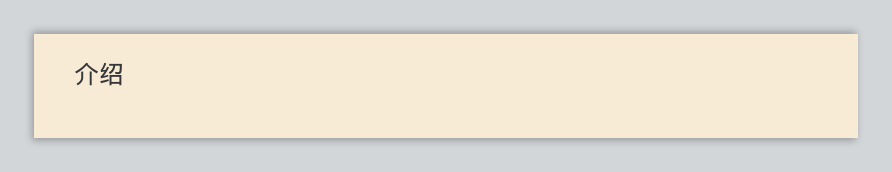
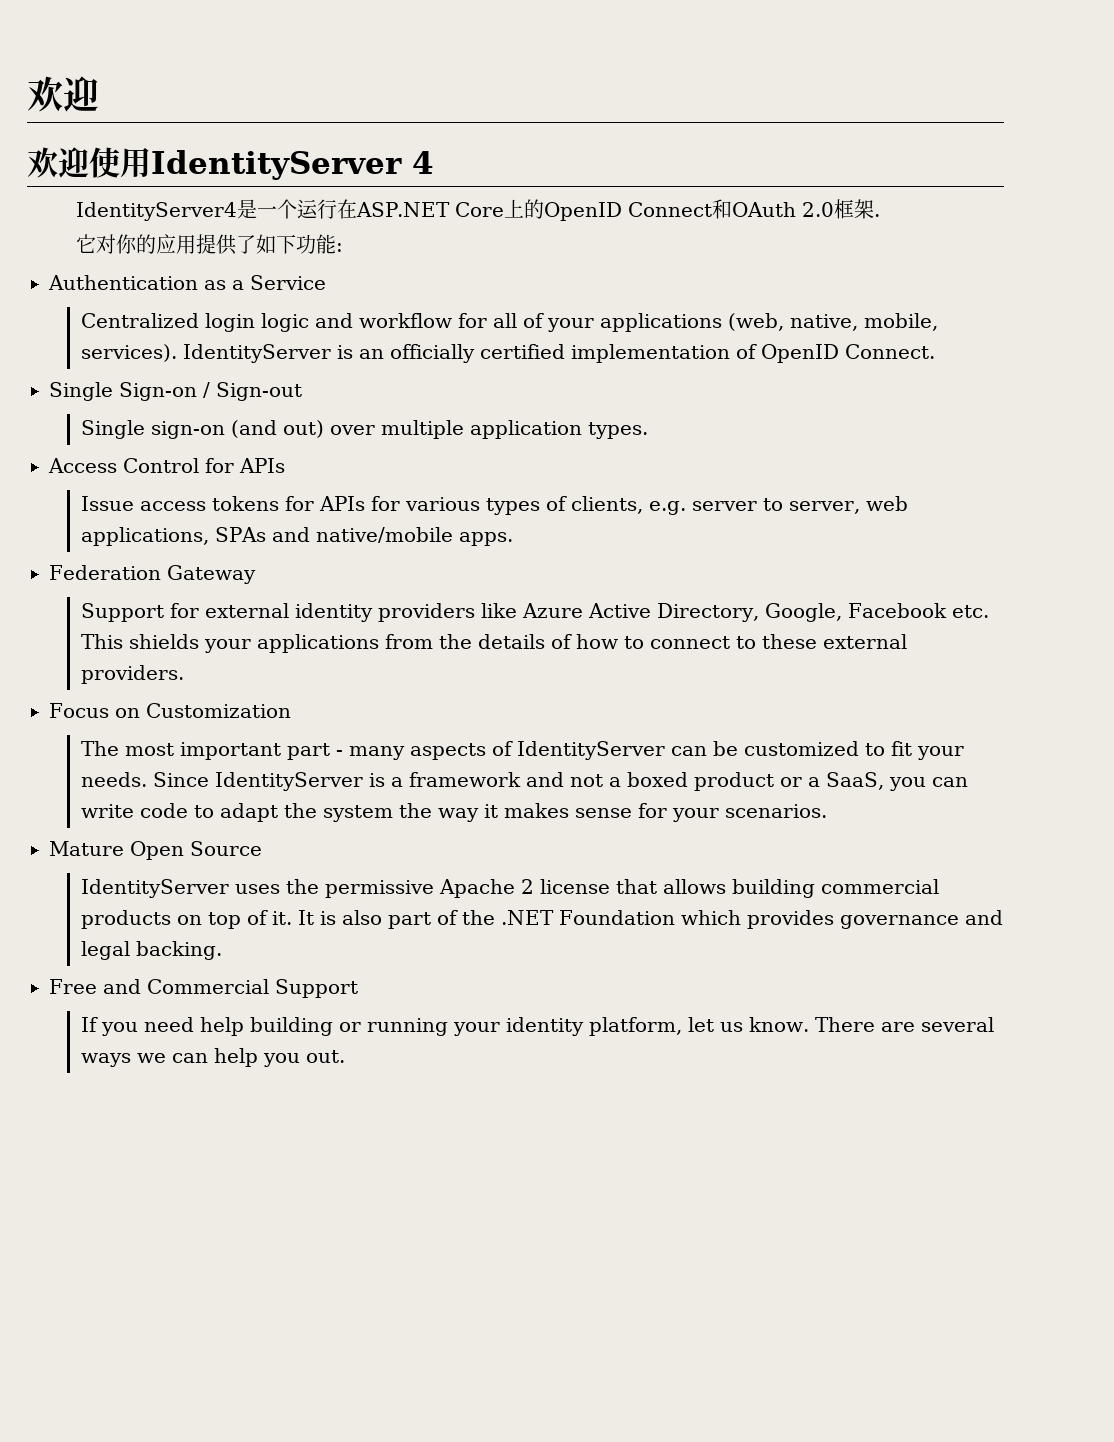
[74,62,124,86] 介绍 -> [27,76,99,112] [27,147,434,180] [75,199,881,221] [75,234,343,255] [48,275,326,290] [80,313,938,332] [80,344,935,363] [49,382,302,401] [80,420,648,439] [48,458,285,473] [80,496,908,515] [80,527,513,546] [49,565,256,584] [80,603,989,622] [80,634,907,653] [80,665,184,684] [49,703,291,718] [80,741,964,760] [80,772,968,791] [80,803,827,822] [49,841,262,860] [80,879,939,898] [80,910,1003,929] [80,941,222,960] [49,979,358,998] [80,1017,994,1036] [80,1048,345,1067] 欢迎 // 欢迎使用IdentityServer 4 // IdentityServer4是一个运行在ASP.NET Core上的OpenID Connect和OAuth 2.0框架. // 它对你的应用提供了如下功能: // Authentication as a Service // Centralized login logic and workflow for all of your applications (web, native, mobile, services). IdentityServer is an officially certified implementation of OpenID Connect. // Single Sign-on / Sign-out // Single sign-on (and out) over multiple application types. // Access Control for APIs // Issue access tokens for APIs for various types of clients, e.g. server to server, web applications, SPAs and native/mobile apps. // Federation Gateway // Support for external identity providers like Azure Active Directory, Google, Facebook etc. This shields your applications from the details of how to connect to these external providers. // Focus on Customization // The most important part - many aspects of IdentityServer can be customized to fit your needs. Since IdentityServer is a framework and not a boxed product or a SaaS, you can write code to adapt the system the way it makes sense for your scenarios. // Mature Open Source // IdentityServer uses the permissive Apache 2 license that allows building commercial products on top of it. It is also part of the .NET Foundation which provides governance and legal backing. // Free and Commercial Support // If you need help building or running your identity platform, let us know. There are several ways we can help you out.

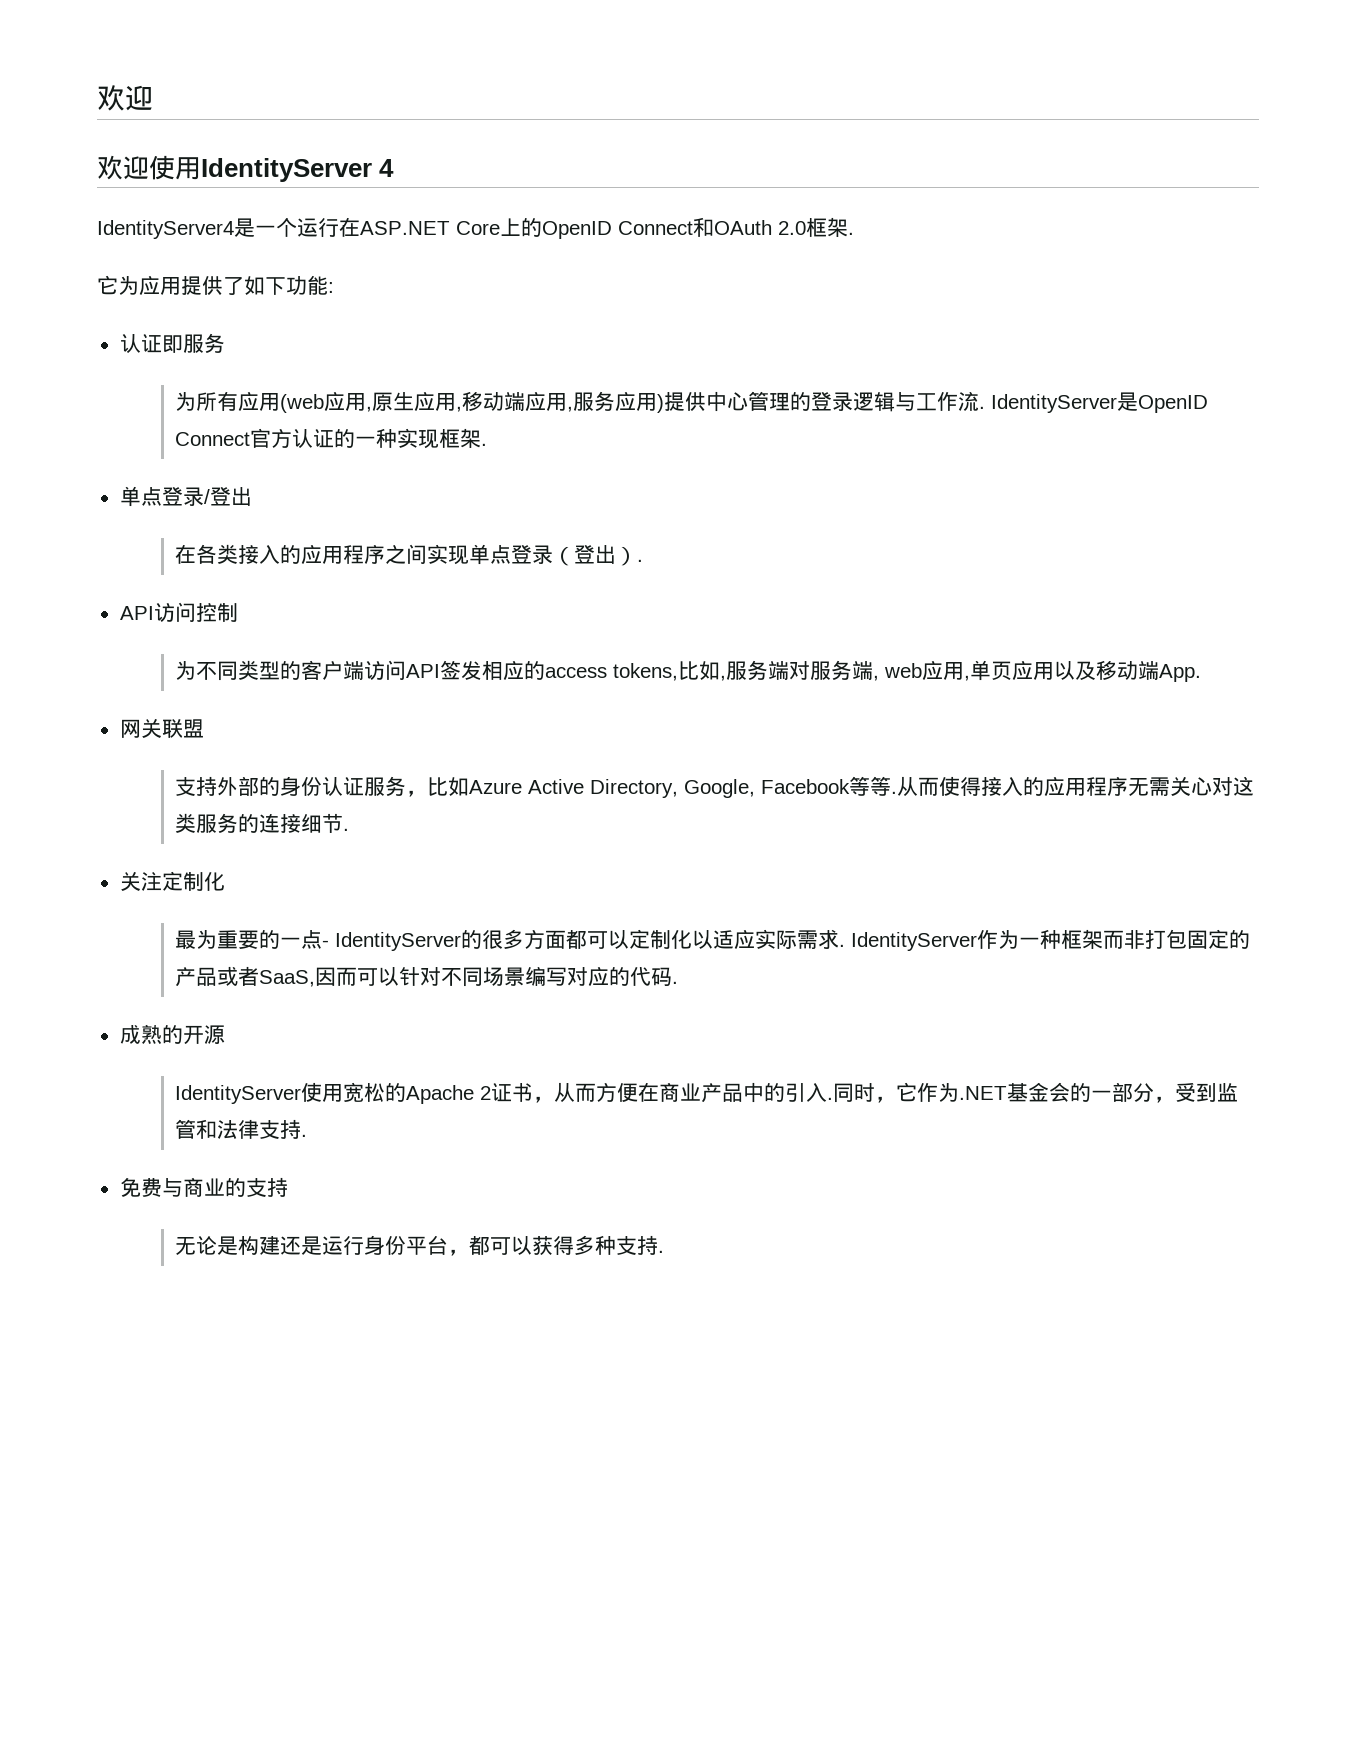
[95,234,156,254] 对你的 -> [118,276,139,295] 为
[48,275,326,290] [80,313,938,332] [80,344,935,363] [49,382,302,401] [80,420,648,439] [48,458,285,473] [80,496,908,515] [80,527,513,546] [49,565,256,584] [80,603,517,622] Authentication as a Service // Centralized login logic and workflow for all of your applications (web, native, mobile, services). IdentityServer is an officially certified implementation of OpenID Connect. // Single Sign-on / Sign-out // Single sign-on (and out) over multiple application types. // Access Control for APIs // Issue access tokens for APIs for various types of clients, e.g. server to server, web applications, SPAs and native/mobile apps. // Federation Gateway // Support for external identity providers like -> [119,333,225,354] [175,391,1209,413] [175,428,488,449] [119,486,252,507] [175,544,644,566] [119,602,238,622] [175,660,1202,682] [119,718,204,738] [175,776,470,797] 认证即服务 // 为所有应用(web应用,原生应用,移动端应用,服务应用)提供中心管理的登录逻辑与工作流. IdentityServer是OpenID Connect官方认证的一种实现框架. // 单点登录/登出 // 在各类接入的应用程序之间实现单点登录（登出）. // API访问控制 // 为不同类型的客户端访问API签发相应的access tokens,比如,服务端对服务端, web应用,单页应用以及移动端App. // 网关联盟 // 支持外部的身份认证服务，比如
[951,605,989,618] [80,634,907,653] [80,665,184,684] [49,703,291,718] [80,741,964,760] [80,772,968,791] [80,803,827,822] [49,841,262,860] [80,879,939,898] [80,910,1003,929] [80,941,222,960] [49,979,358,998] [80,1017,994,1036] [80,1048,345,1067] etc. This shields your applications from the details of how to connect to these external providers. // Focus on Customization // The most important part - many aspects of IdentityServer can be customized to fit your needs. Since IdentityServer is a framework and not a boxed product or a SaaS, you can write code to adapt the system the way it makes sense for your scenarios. // Mature Open Source // IdentityServer uses the permissive Apache 2 license that allows building commercial products on top of it. It is also part of the .NET Foundation which provides governance and legal backing. // Free and Commercial Support // If you need help building or running your identity platform, let us know. There are several ways we can help you out. -> [849,776,1255,797] [175,813,350,833] [119,871,225,891] [175,929,1251,951] [175,966,679,987] [119,1024,225,1045] [175,1082,1239,1104] [175,1119,308,1139] [119,1177,288,1197] [175,1235,665,1256] 等等.从而使得接入的应用程序无需关心对这类服务的连接细节. // 关注定制化 // 最为重要的一点- IdentityServer的很多方面都可以定制化以适应实际需求. IdentityServer作为一种框架而非打包固定的产品或者SaaS,因而可以针对不同场景编写对应的代码. // 成熟的开源 // IdentityServer使用宽松的Apache 2证书，从而方便在商业产品中的引入.同时，它作为.NET基金会的一部分，受到监管和法律支持. // 免费与商业的支持 // 无论是构建还是运行身份平台，都可以获得多种支持.

